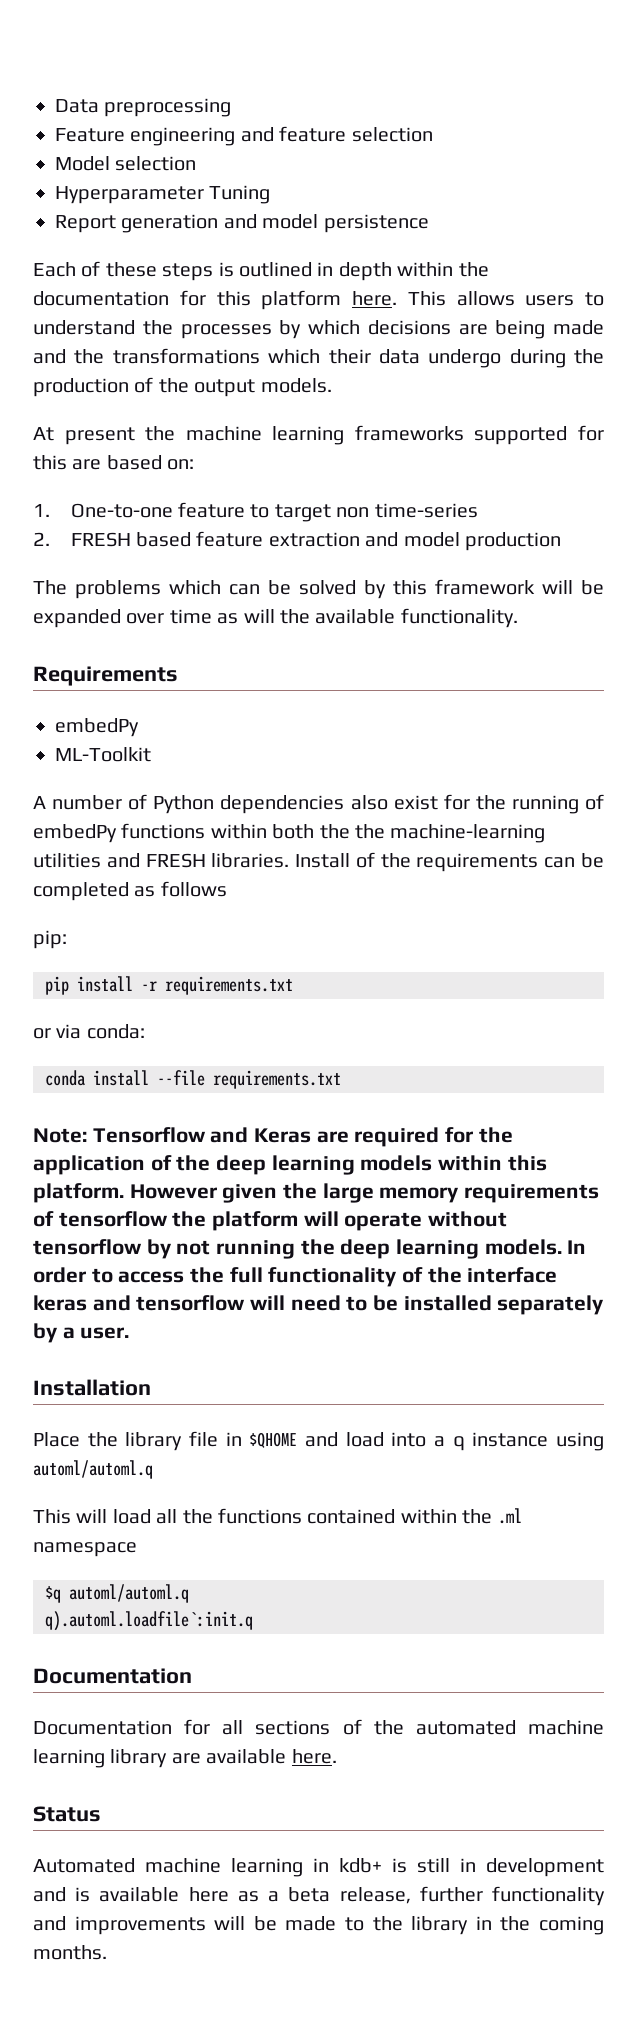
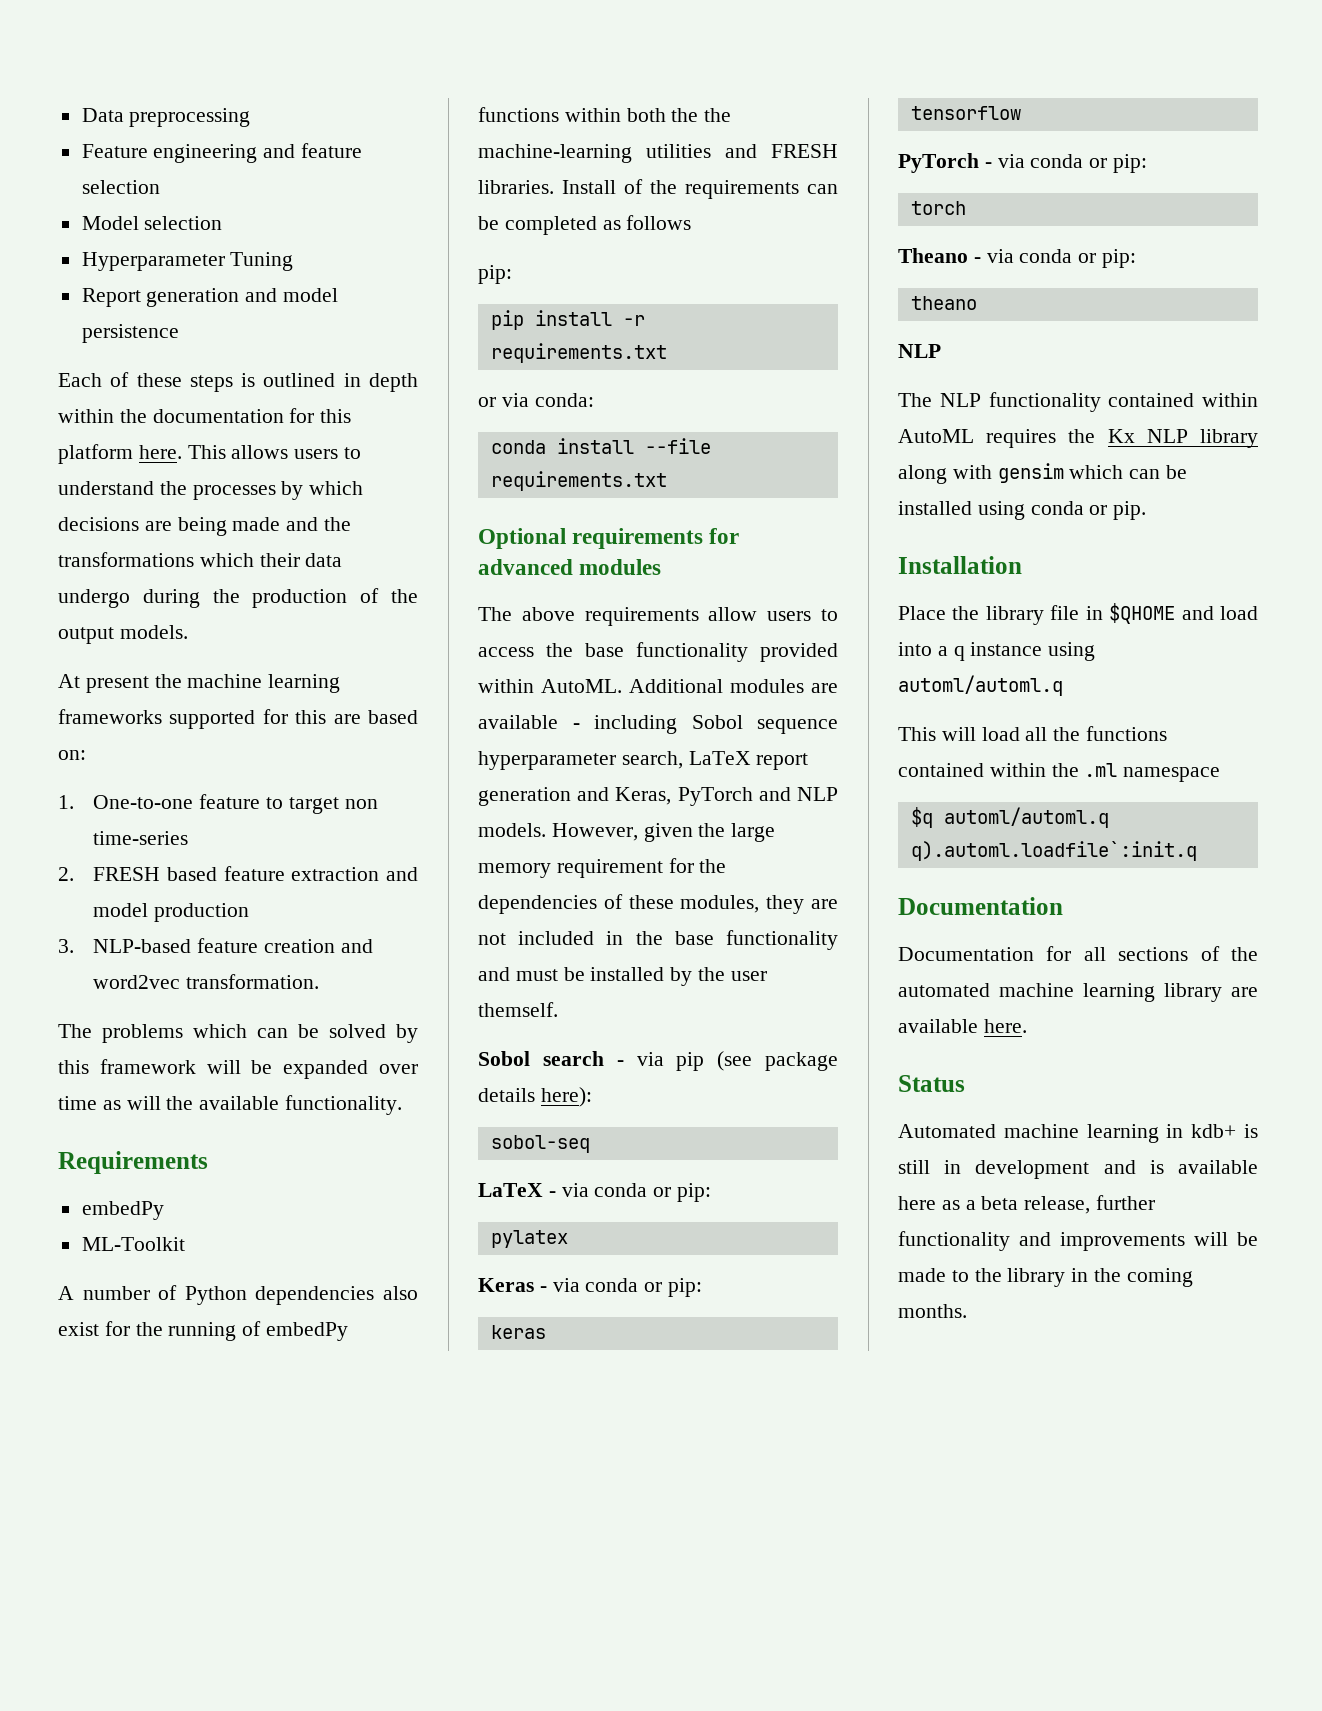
(561, 541) none -> [58,938,373,953] [93,974,320,989] // 3. NLP-based feature creation and word2vec transformation.
[33,1127,513,1147] [33,1155,547,1175] [33,1183,600,1203] [33,1211,508,1231] [33,1239,587,1259] [33,1267,558,1287] [33,1295,605,1315] [33,1323,130,1343] Note: Tensorflow and Keras are required for the application of the deep learning models within this platform. However given the large memory requirements of tensorflow the platform will operate without tensorflow by not running the deep learning models. In order to access the full functionality of the interface keras and tensorflow will need to be installed separately by a user. -> [478,528,740,549] [478,559,662,575] [478,607,838,626] [478,642,838,662] [478,679,838,693] [478,715,838,734] [478,751,809,770] [478,787,838,806] [478,823,776,842] [478,858,727,878] [478,894,838,914] [478,930,838,950] [478,967,767,986] [478,1002,558,1017] [478,1051,838,1071] [478,1087,592,1107] [490,1135,590,1153] [478,1183,712,1202] [490,1230,568,1248] [478,1278,703,1297] [490,1325,546,1339] [910,106,1021,120] [898,153,1148,173] [910,201,966,215] [898,248,1137,268] [910,296,977,310] [898,344,941,358] [898,392,1258,412] [898,429,1258,448] [898,463,1188,484] [898,501,1147,520] Optional requirements for advanced modules // The above requirements allow users to access the base functionality provided within AutoML. Additional modules are available - including Sobol sequence hyperparameter search, LaTeX report generation and Keras, PyTorch and NLP models. However, given the large memory requirement for the dependencies of these modules, they are not included in the base functionality and must be installed by the user themself. // Sobol search - via pip (see package details here): // sobol-seq // LaTeX - via conda or pip: // pylatex // Keras - via conda or pip: // keras // tensorflow // PyTorch - via conda or pip: // torch // Theano - via conda or pip: // theano // NLP // The NLP functionality contained within AutoML requires the Kx NLP library along with gensim which can be installed using conda or pip.

